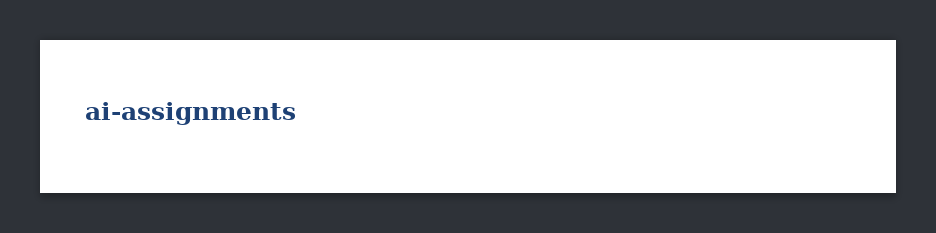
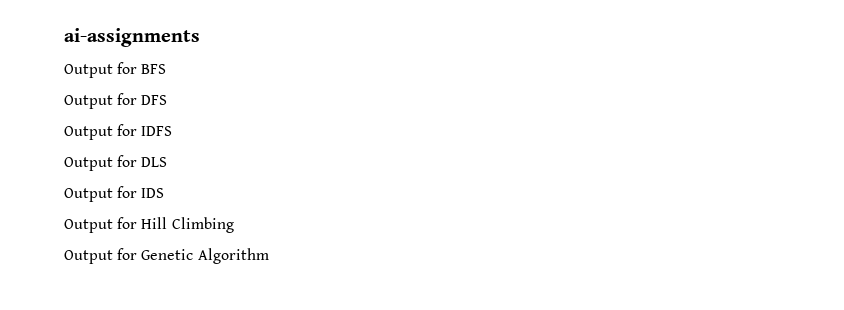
(296, 113) none -> [64,62,167,78] [64,93,168,109] [64,124,173,140] [64,155,168,171] [64,186,165,202] [64,217,234,233] [64,248,269,264] // Output for BFS // Output for DFS // Output for IDFS // Output for DLS // Output for IDS // Output for Hill Climbing // Output for Genetic Algorithm

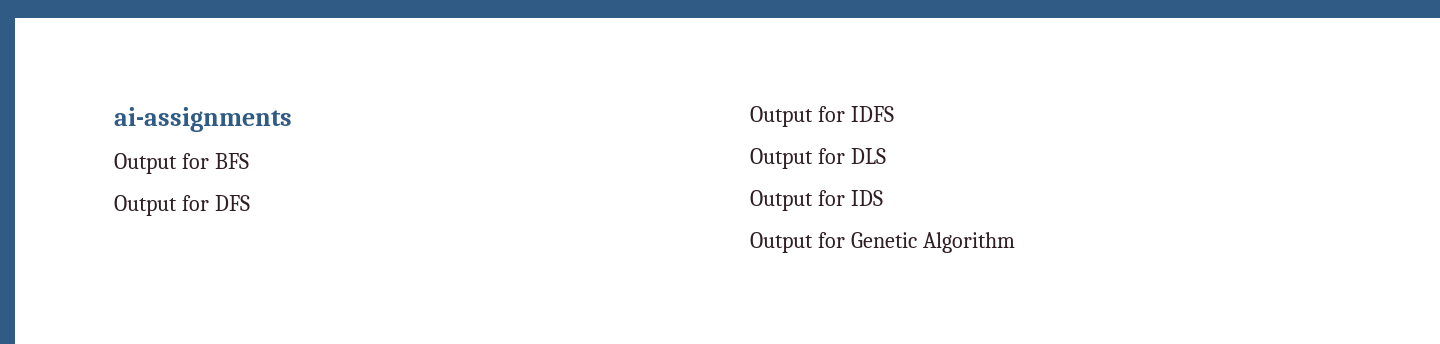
[64,217,234,233] // Output for Hill Climbing -> (883, 198) none

